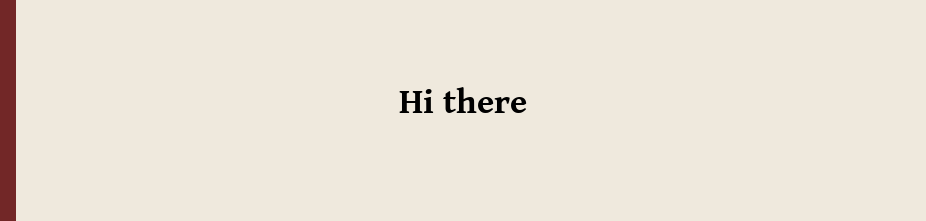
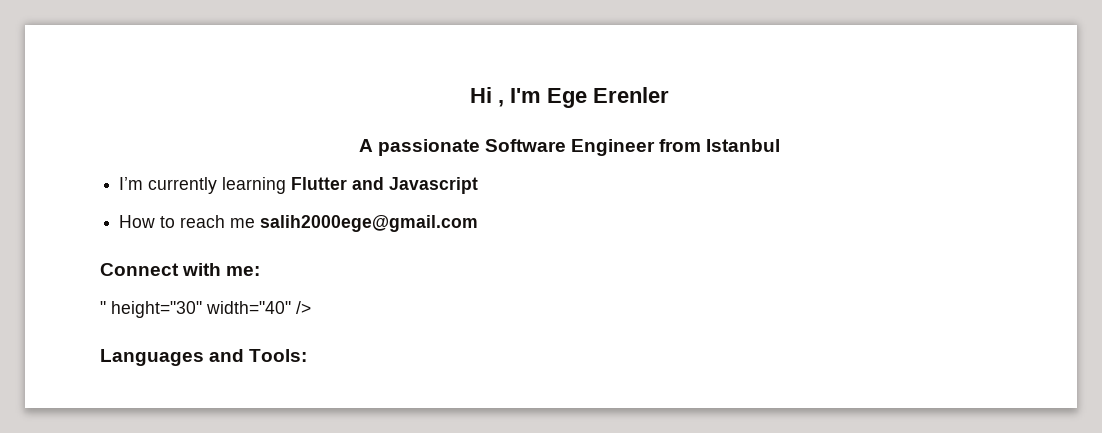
[443,87,528,113] there -> [498,87,669,108] [358,139,781,156] [119,177,479,194] [119,215,479,232] [100,263,261,276] [100,301,311,318] [100,349,308,366] , I'm Ege Erenler // A passionate Software Engineer from Istanbul // I’m currently learning Flutter and Javascript // How to reach me salih2000ege@gmail.com // Connect with me: // " height="30" width="40" /> // Languages and Tools:

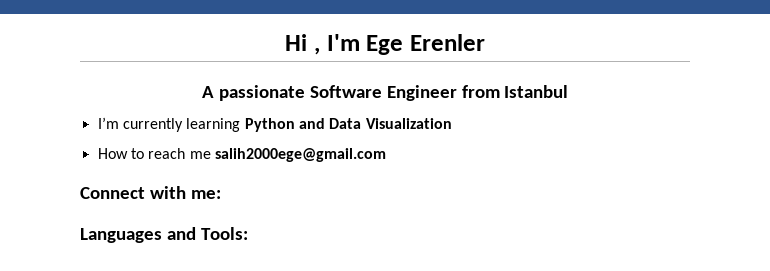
[291,177,479,194] Flutter and Javascript -> [244,118,452,132] Python and Data Visualization
[100,301,311,318] // " height="30" width="40" /> -> (221, 194) none

